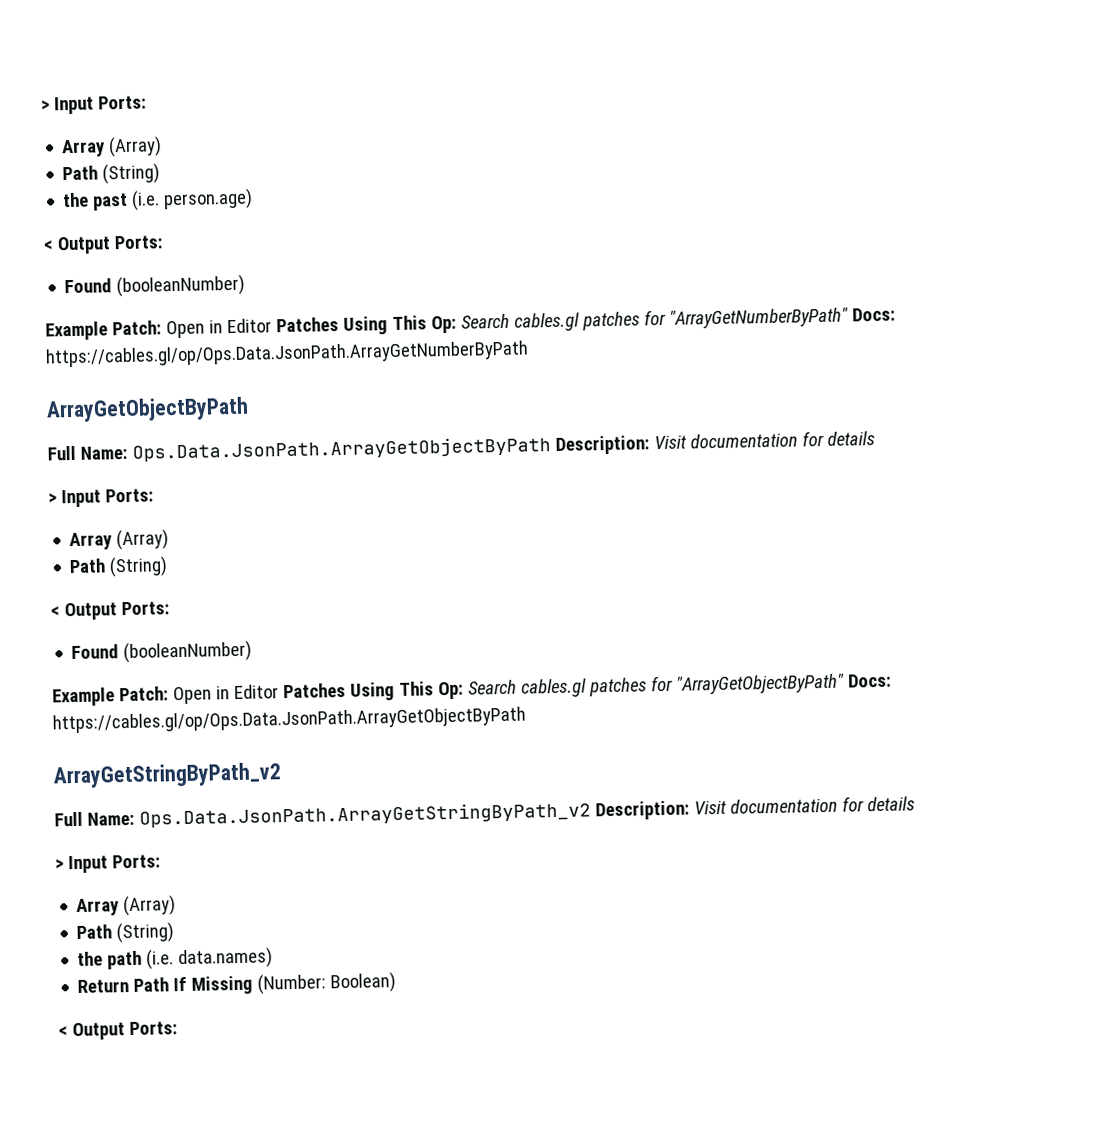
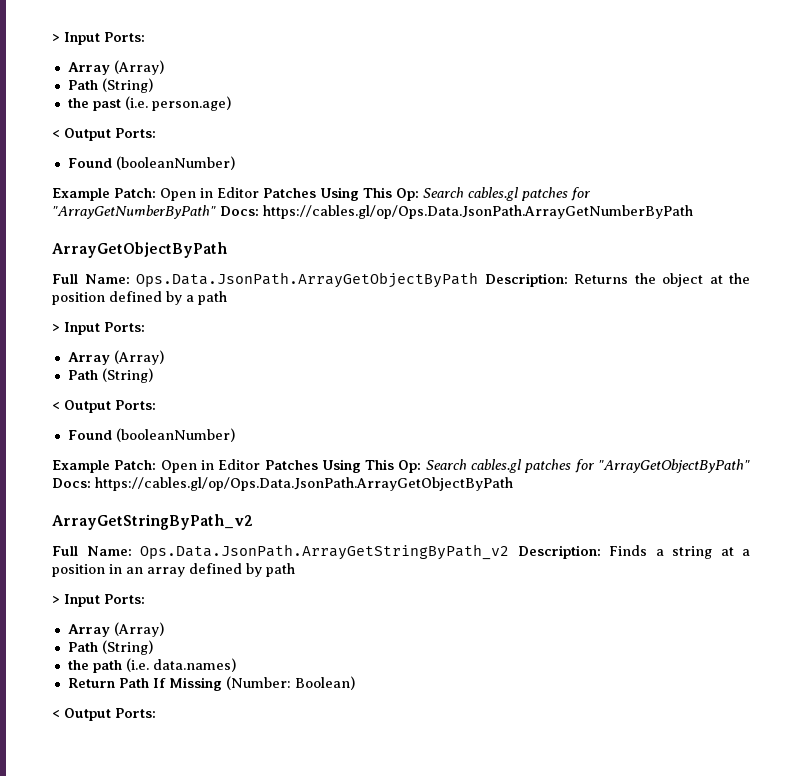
[653,430,875,450] Visit documentation for details -> [574,273,750,287] [52,291,227,305] Returns the object at the position defined by a path
[693,796,915,815] Visit documentation for details -> [609,545,750,559] [52,563,295,577] Finds a string at a position in an array defined by path

